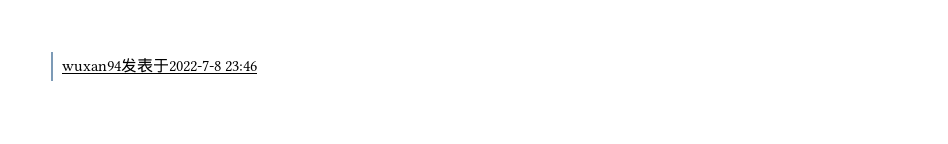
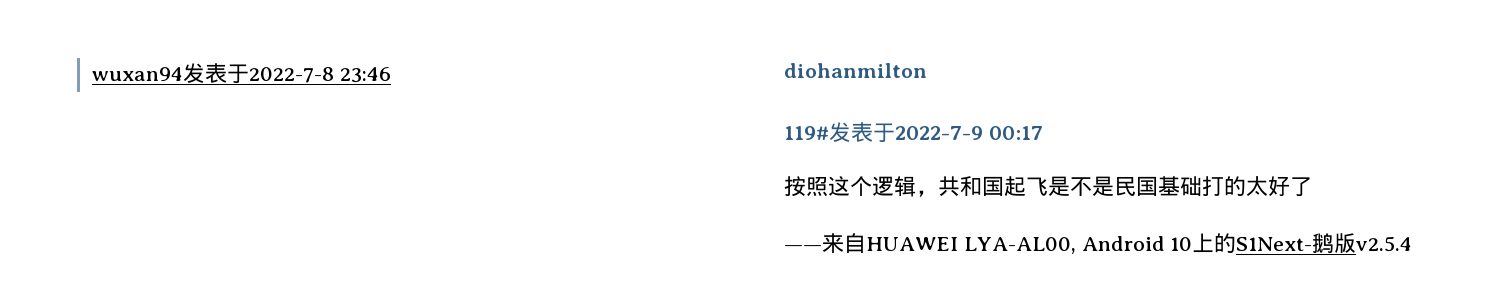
(258, 66) none -> [784,63,927,78] [784,122,1043,142] [784,176,1312,197] [784,233,1413,254] // diohanmilton // 119#发表于2022-7-9 00:17 // 按照这个逻辑，共和国起飞是不是民国基础打的太好了 // ——来自HUAWEI LYA-AL00, Android 10上的S1Next-鹅版v2.5.4

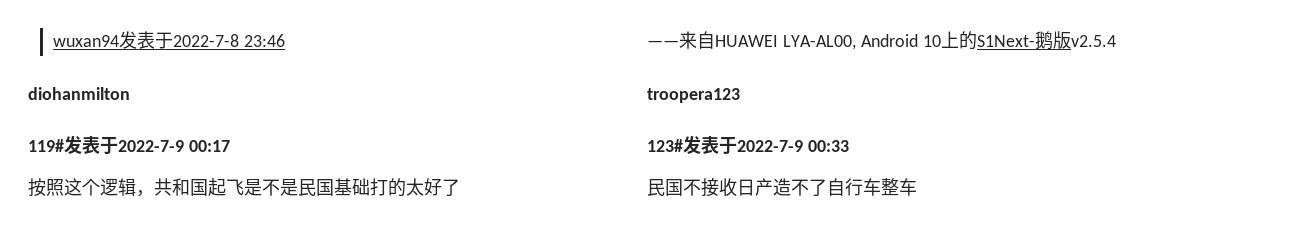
(1413, 244) none -> [647,88,740,103] [647,135,849,154] [647,178,917,197] // troopera123 // 123#发表于2022-7-9 00:33 // 民国不接收日产造不了自行车整车

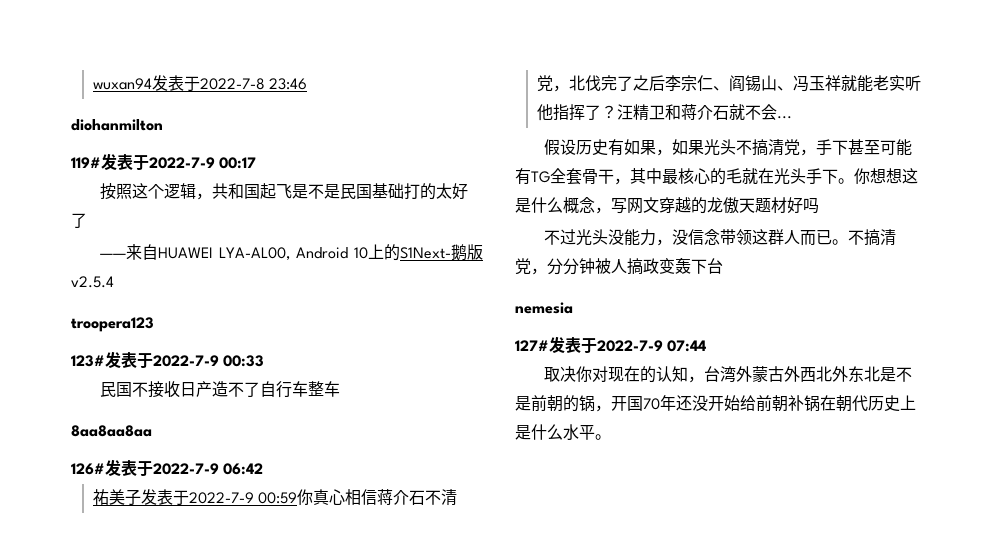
(917, 187) none -> [71,425,152,437] [71,459,264,477] [93,489,458,506] [537,75,922,92] [537,104,793,121] [544,139,913,156] [515,168,918,185] [515,197,819,214] [544,229,897,246] [515,257,723,275] [515,302,573,314] [515,336,707,354] [544,366,913,383] [515,395,916,412] [515,424,611,440] // 8aa8aa8aa // 126#发表于2022-7-9 06:42 // 祐美子发表于2022-7-9 00:59你真心相信蒋介石不清党，北伐完了之后李宗仁、阎锡山、冯玉祥就能老实听他指挥了？汪精卫和蒋介石就不会... // 假设历史有如果，如果光头不搞清党，手下甚至可能有TG全套骨干，其中最核心的毛就在光头手下。你想想这是什么概念，写网文穿越的龙傲天题材好吗 // 不过光头没能力，没信念带领这群人而已。不搞清党，分分钟被人搞政变轰下台 // nemesia // 127#发表于2022-7-9 07:44 // 取决你对现在的认知，台湾外蒙古外西北外东北是不是前朝的锅，开国70年还没开始给前朝补锅在朝代历史上是什么水平。

